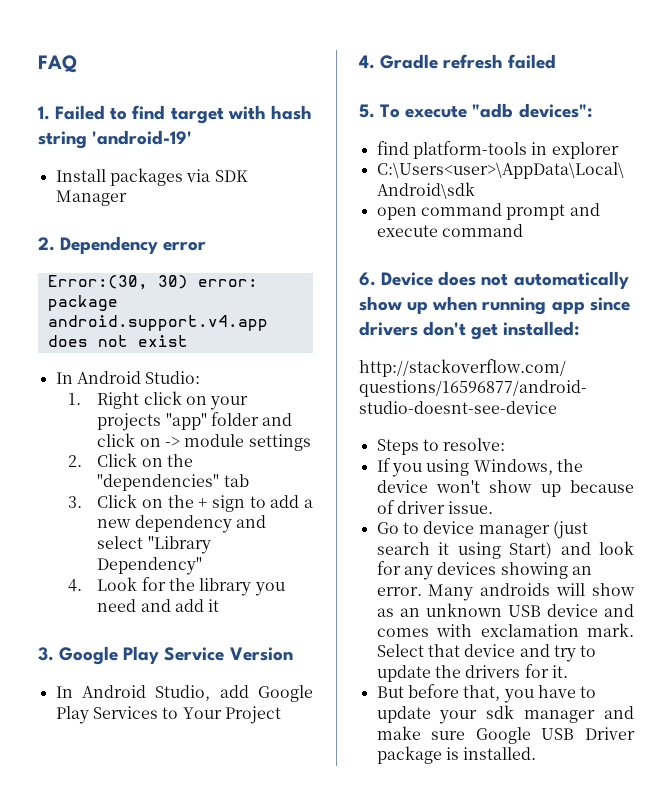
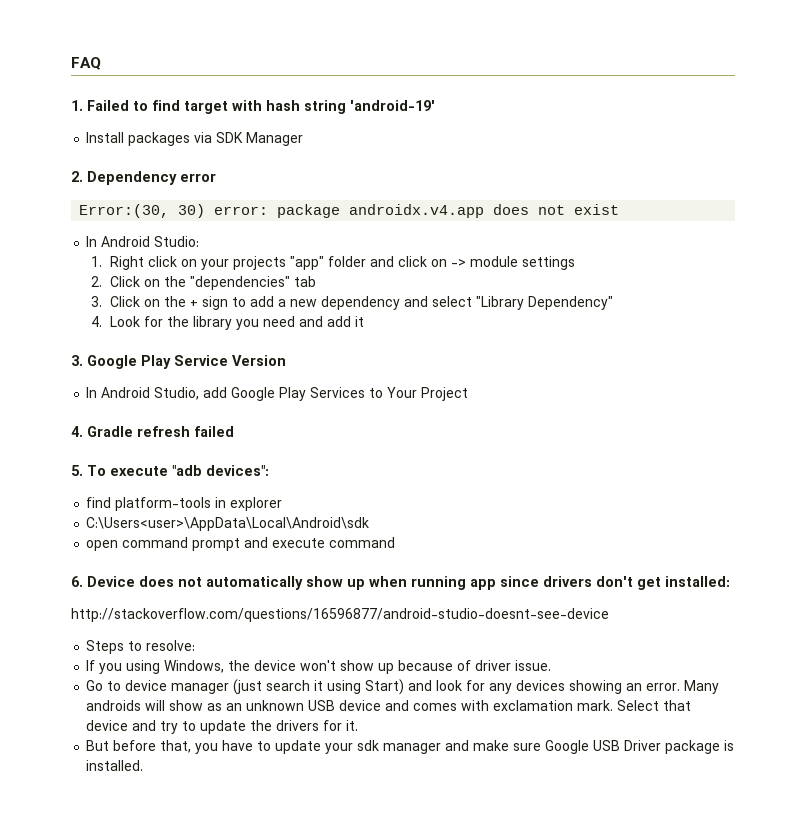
[47,315,268,331] android.support.v4.app -> [349,204,485,218] androidx.v4.app

